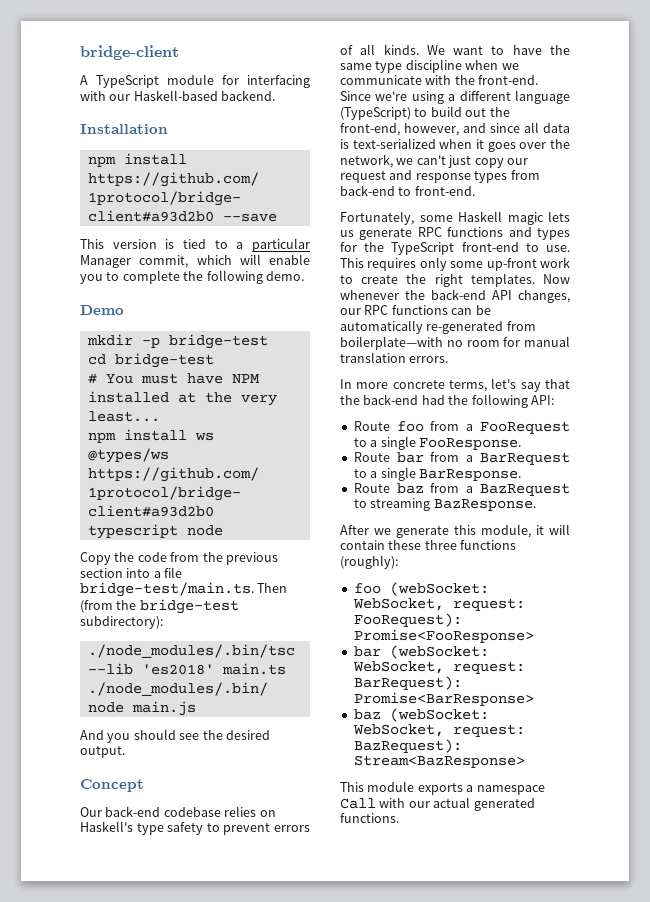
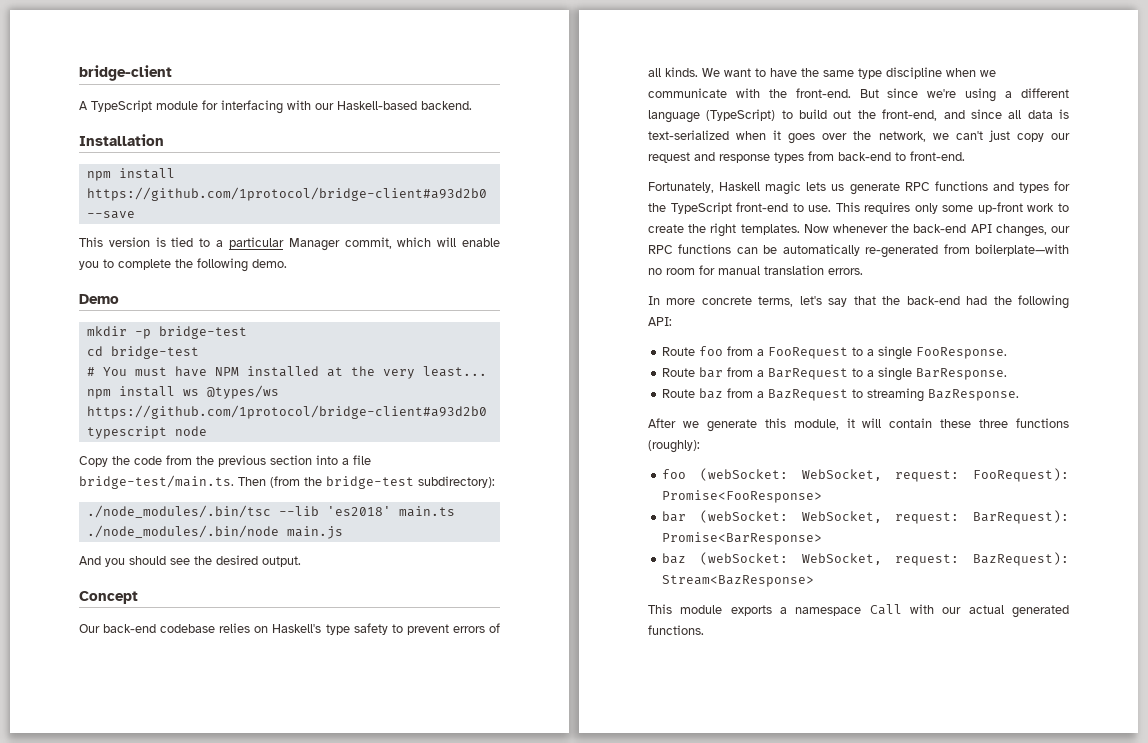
[340,91,371,101] Since -> [859,88,919,98] But since
[404,123,459,136] however, -> (938, 115) none
[419,215,453,222] some -> (714, 187) none

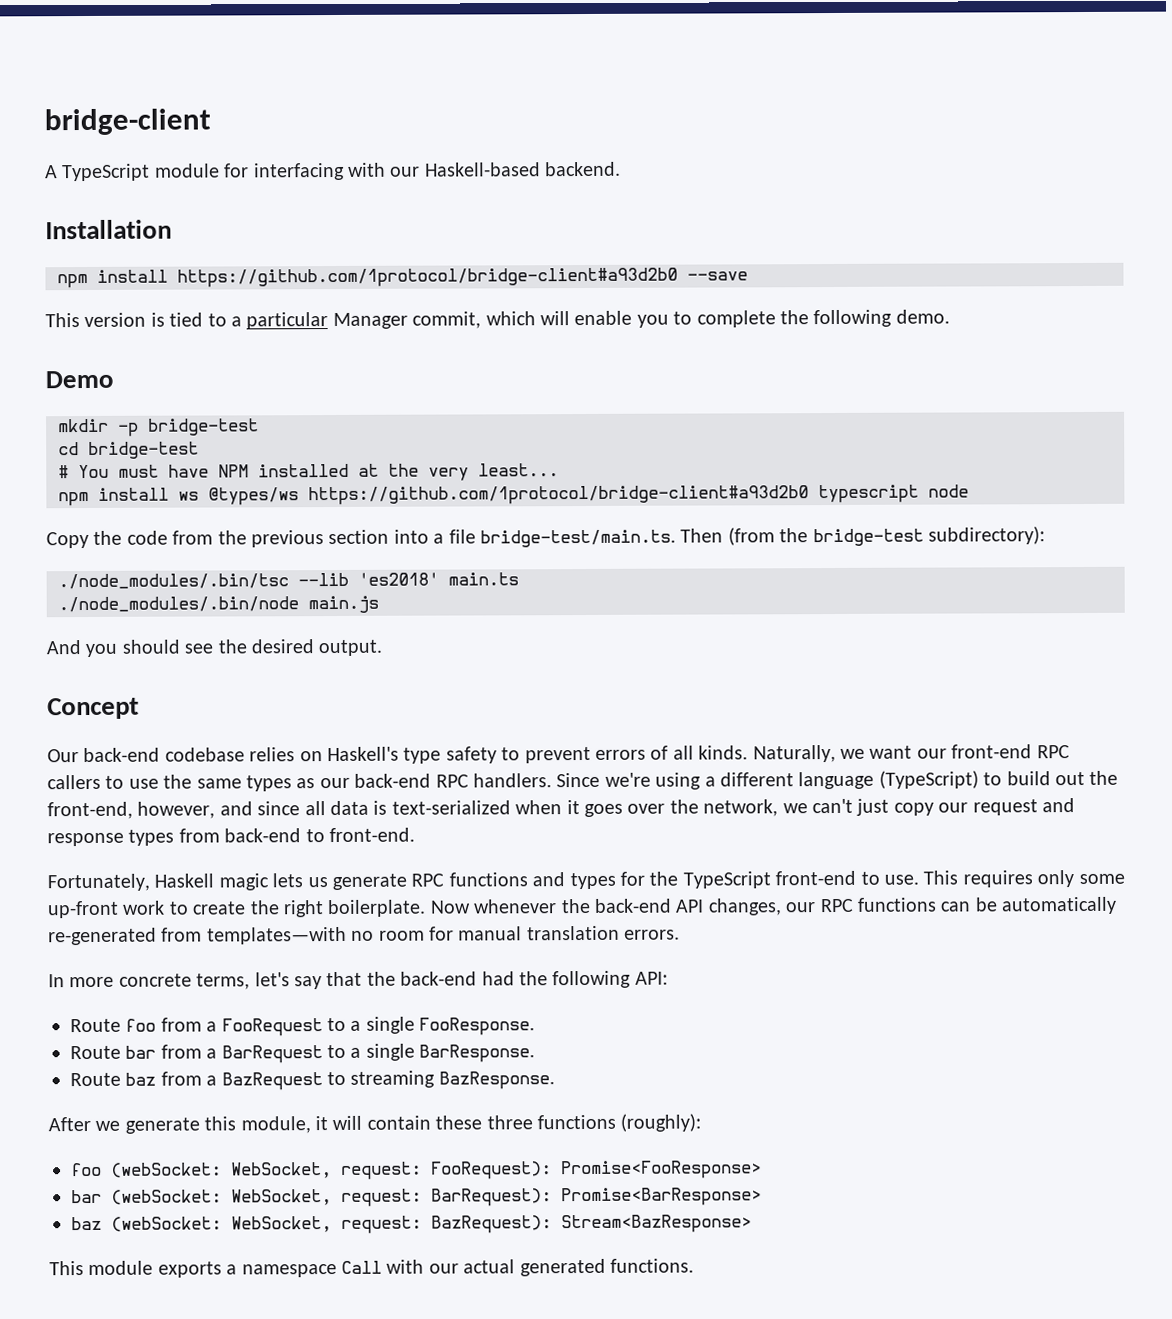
[702,67,996,79] [648,88,919,98] We want to have the same type discipline when we communicate with the front-end. But since -> [752,744,1070,763] [47,772,601,792] Naturally, we want our front-end RPC callers to use the same types as our back-end RPC handlers. Since
(938, 115) none -> [137,801,216,819] however,
[740,224,800,235] templates. -> [327,899,427,918] boilerplate.
[975,244,1069,256] boilerplate—with -> [206,926,347,945] templates—with

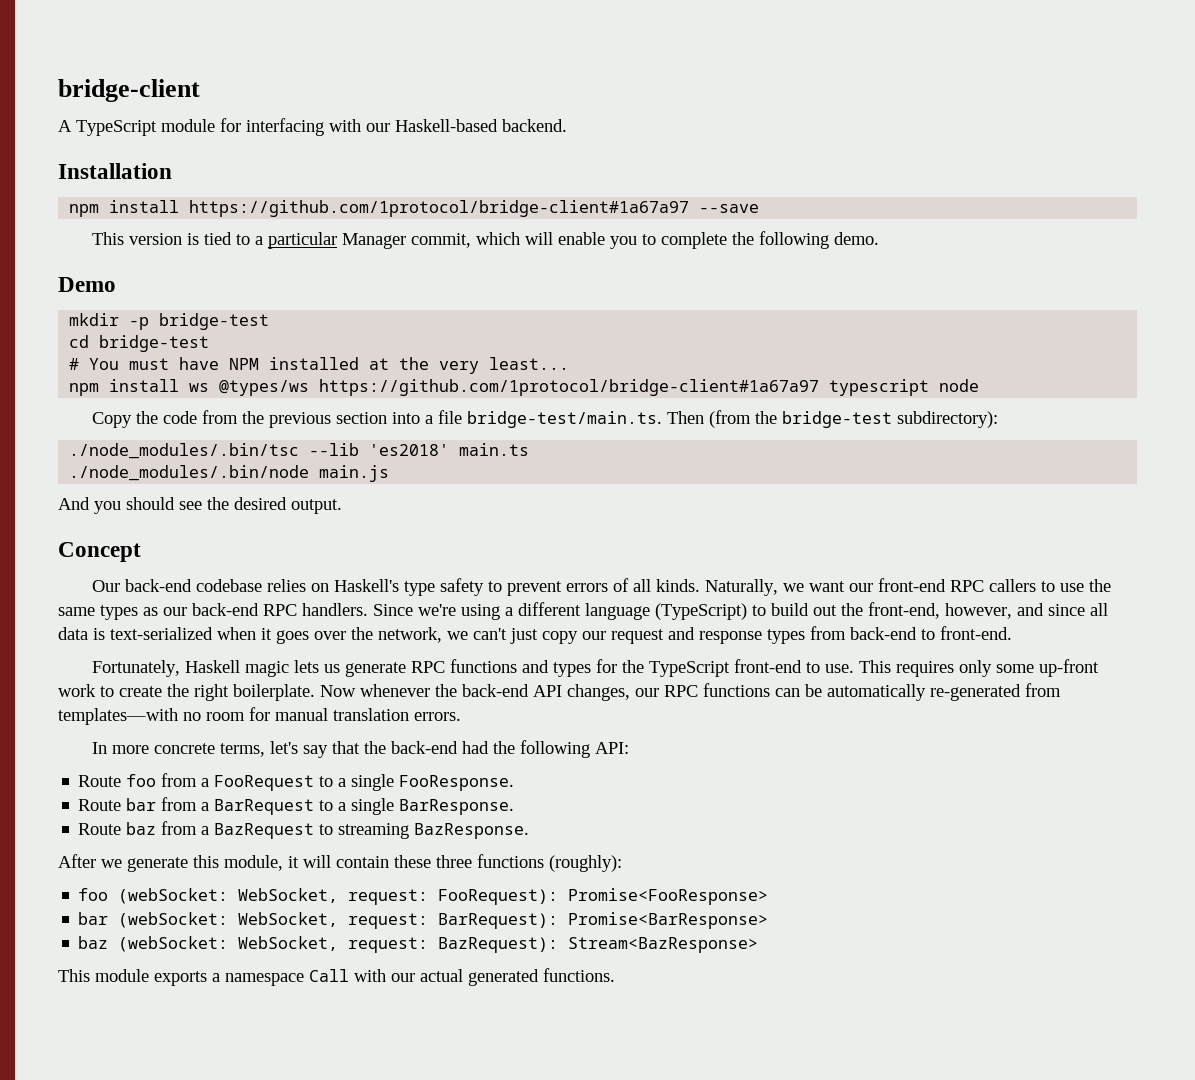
[177,267,678,288] https://github.com/1protocol/bridge-client#a93d2b0 -> [189,200,690,217] https://github.com/1protocol/bridge-client#1a67a97
[308,485,809,506] https://github.com/1protocol/bridge-client#a93d2b0 -> [319,379,820,396] https://github.com/1protocol/bridge-client#1a67a97

